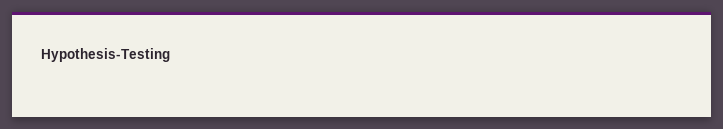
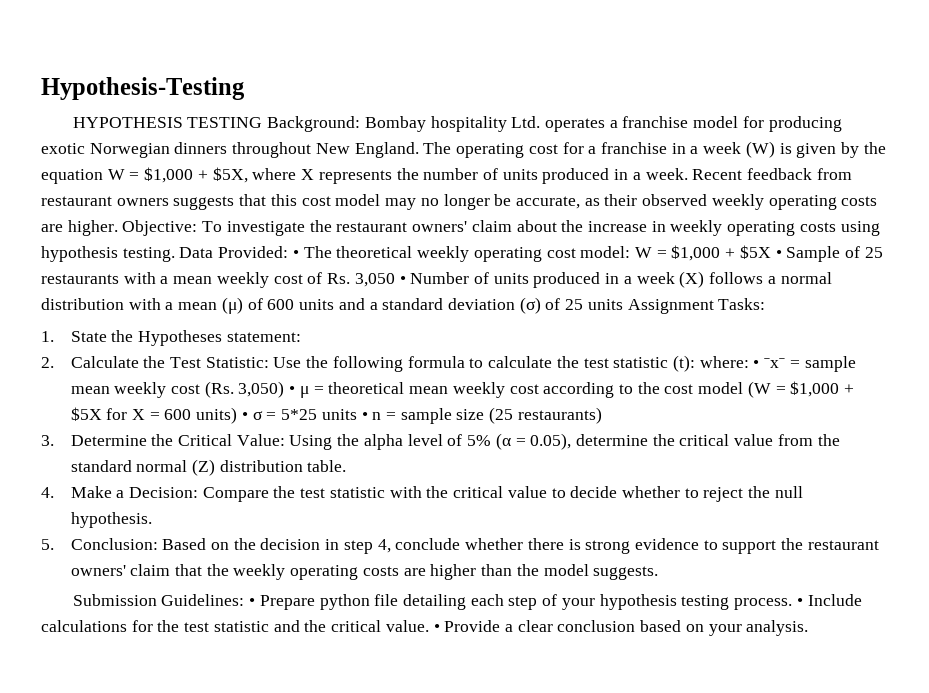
(170, 55) none -> [72,116,842,132] [41,141,886,158] [41,167,852,184] [41,194,878,210] [41,220,880,236] [41,245,883,262] [41,271,832,288] [41,297,766,314] [41,330,301,346] [41,355,856,372] [70,381,855,398] [70,407,602,424] [41,433,840,450] [70,459,347,476] [41,486,803,502] [70,512,152,528] [41,538,879,554] [70,564,659,580] [72,594,862,610] [41,620,809,636] // HYPOTHESIS TESTING Background: Bombay hospitality Ltd. operates a franchise model for producing exotic Norwegian dinners throughout New England. The operating cost for a franchise in a week (W) is given by the equation W = $1,000 + $5X, where X represents the number of units produced in a week. Recent feedback from restaurant owners suggests that this cost model may no longer be accurate, as their observed weekly operating costs are higher. Objective: To investigate the restaurant owners' claim about the increase in weekly operating costs using hypothesis testing. Data Provided: • The theoretical weekly operating cost model: W = $1,000 + $5X • Sample of 25 restaurants with a mean weekly cost of Rs. 3,050 • Number of units produced in a week (X) follows a normal distribution with a mean (μ) of 600 units and a standard deviation (σ) of 25 units Assignment Tasks: // 1. State the Hypotheses statement: // 2. Calculate the Test Statistic: Use the following formula to calculate the test statistic (t): where: • ˉxˉ = sample mean weekly cost (Rs. 3,050) • μ = theoretical mean weekly cost according to the cost model (W = $1,000 + $5X for X = 600 units) • σ = 5*25 units • n = sample size (25 restaurants) // 3. Determine the Critical Value: Using the alpha level of 5% (α = 0.05), determine the critical value from the standard normal (Z) distribution table. // 4. Make a Decision: Compare the test statistic with the critical value to decide whether to reject the null hypothesis. // 5. Conclusion: Based on the decision in step 4, conclude whether there is strong evidence to support the restaurant owners' claim that the weekly operating costs are higher than the model suggests. // Submission Guidelines: • Prepare python file detailing each step of your hypothesis testing process. • Include calculations for the test statistic and the critical value. • Provide a clear conclusion based on your analysis.

